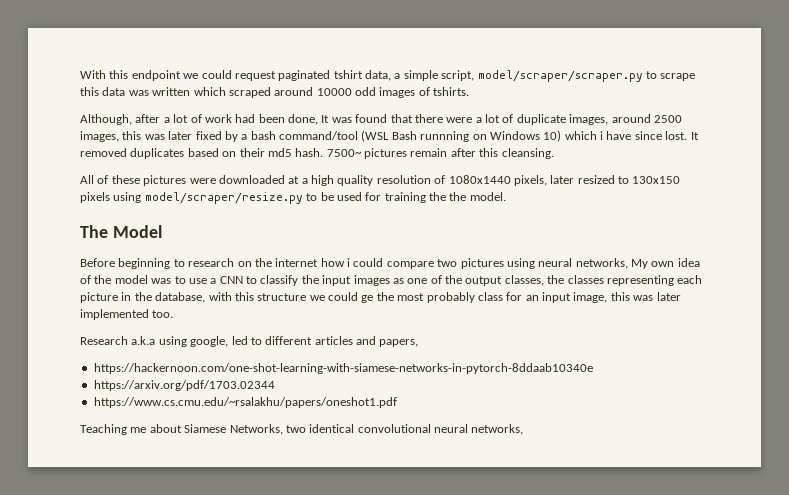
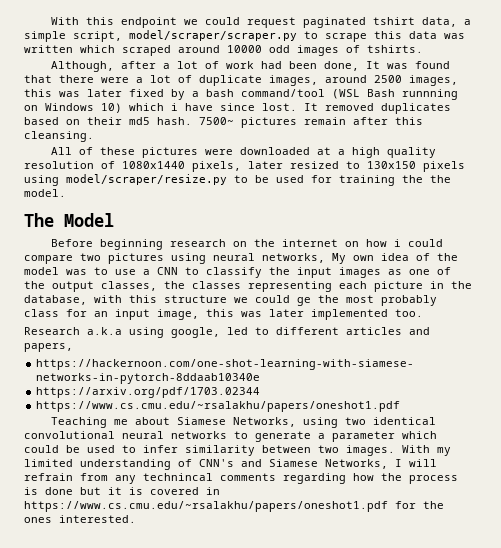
[173,259,185,267] to -> (164, 244) none
(319, 262) none -> [345,241,360,247] on
(283, 429) none -> [303,417,339,428] using
[471,424,524,435] networks, -> [171,431,437,442] [24,445,451,456] [24,459,437,470] [24,473,458,484] [24,487,220,495] [24,501,444,512] [24,515,136,523] networks to generate a parameter which could be used to infer similarity between two images. With my limited understanding of CNN's and Siamese Networks, I will refrain from any technincal comments regarding how the process is done but it is covered in https://www.cs.cmu.edu/~rsalakhu/papers/oneshot1.pdf for the ones interested.

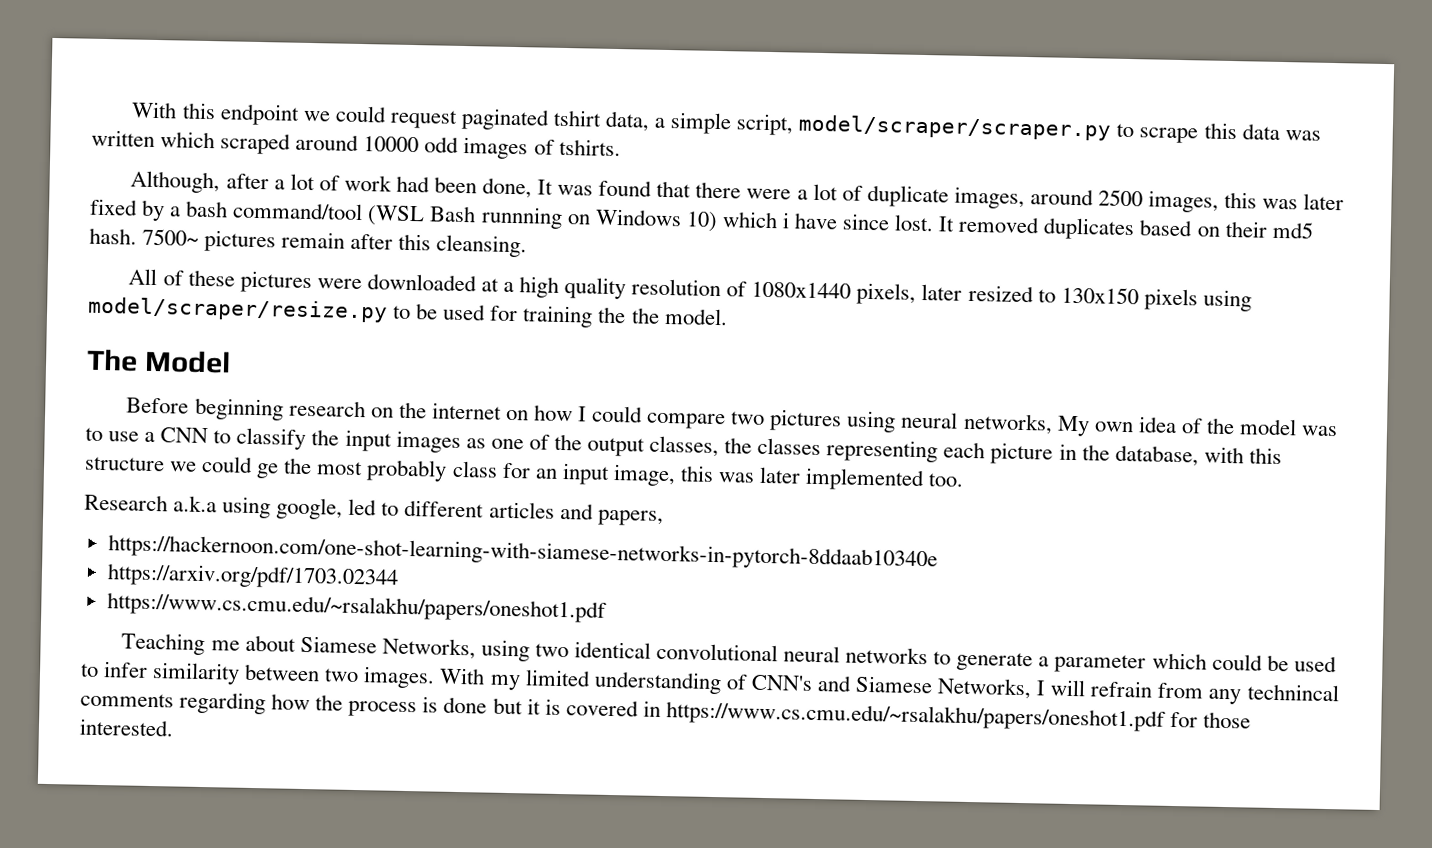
[394,239,402,247] i -> [578,406,588,422] I
[423,501,444,509] [24,517,52,523] the ones -> [1203,711,1252,729] those

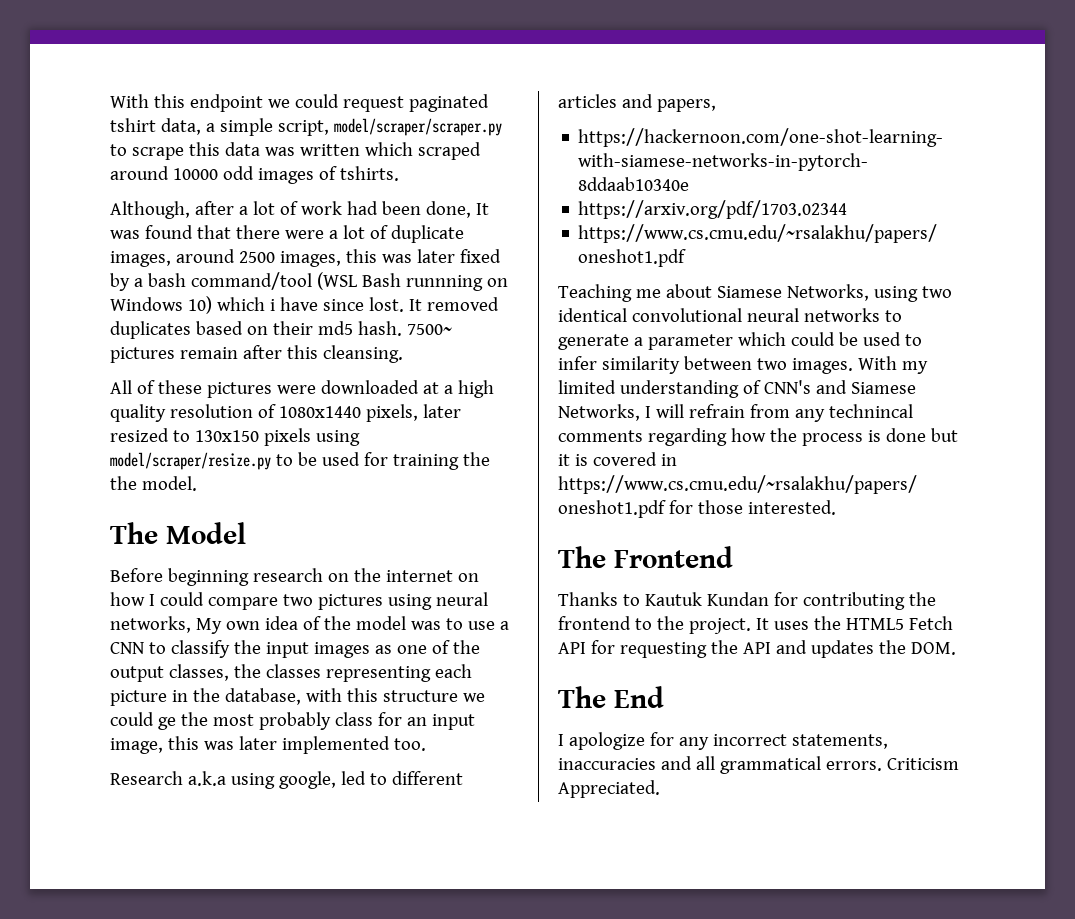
(174, 727) none -> [558,546,733,568] [558,592,936,610] [558,616,953,634] [558,640,956,658] [558,686,664,708] [558,732,888,750] [558,756,959,774] [558,780,660,798] // The Frontend // Thanks to Kautuk Kundan for contributing the frontend to the project. It uses the HTML5 Fetch API for requesting the API and updates the DOM. // The End // I apologize for any incorrect statements, inaccuracies and all grammatical errors. Criticism Appreciated.

